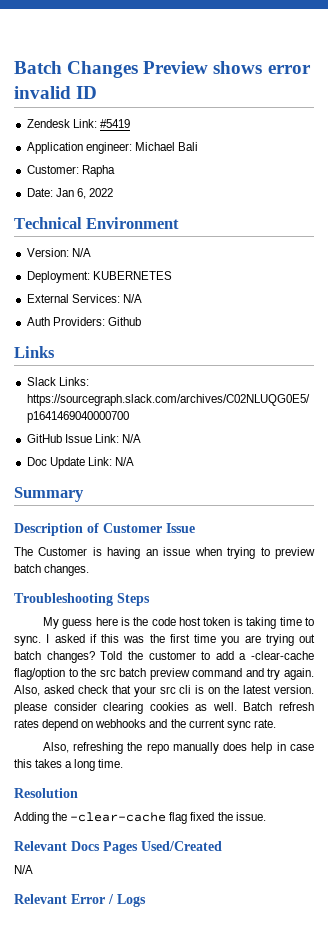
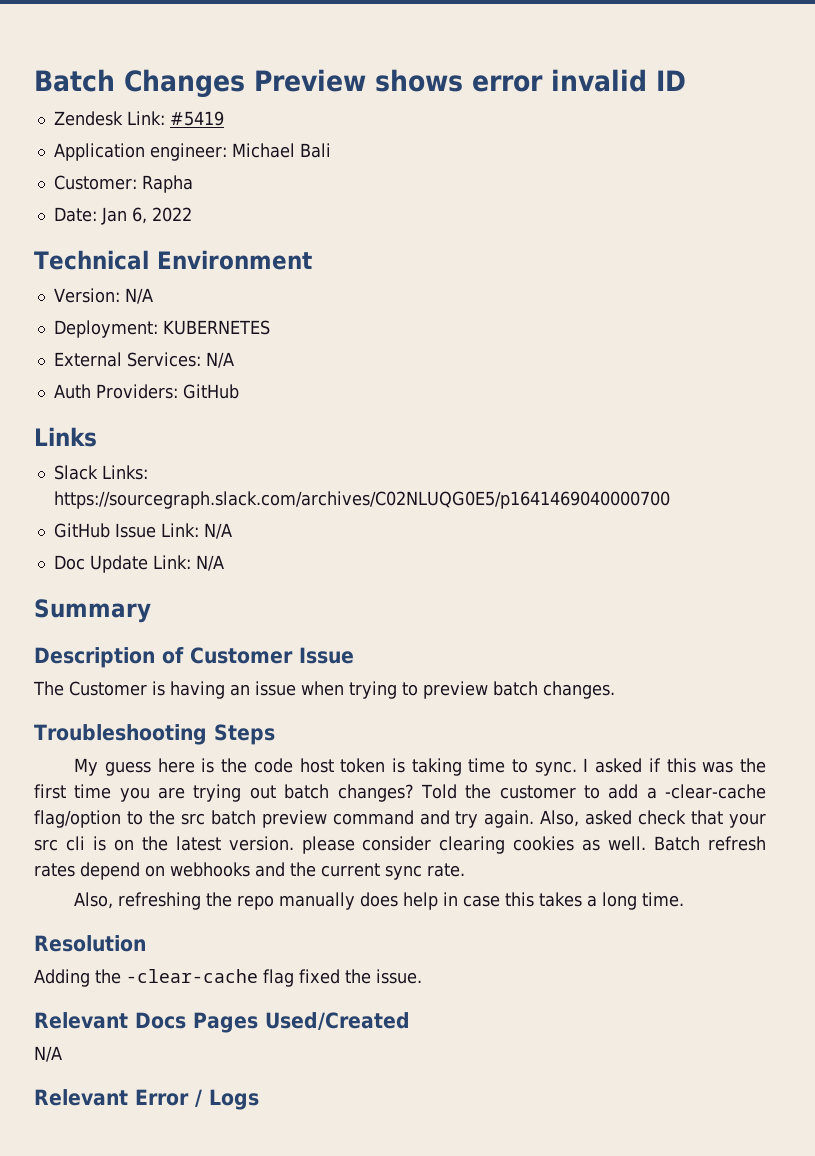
[107,317,141,326] Github -> [182,384,239,399] GitHub

